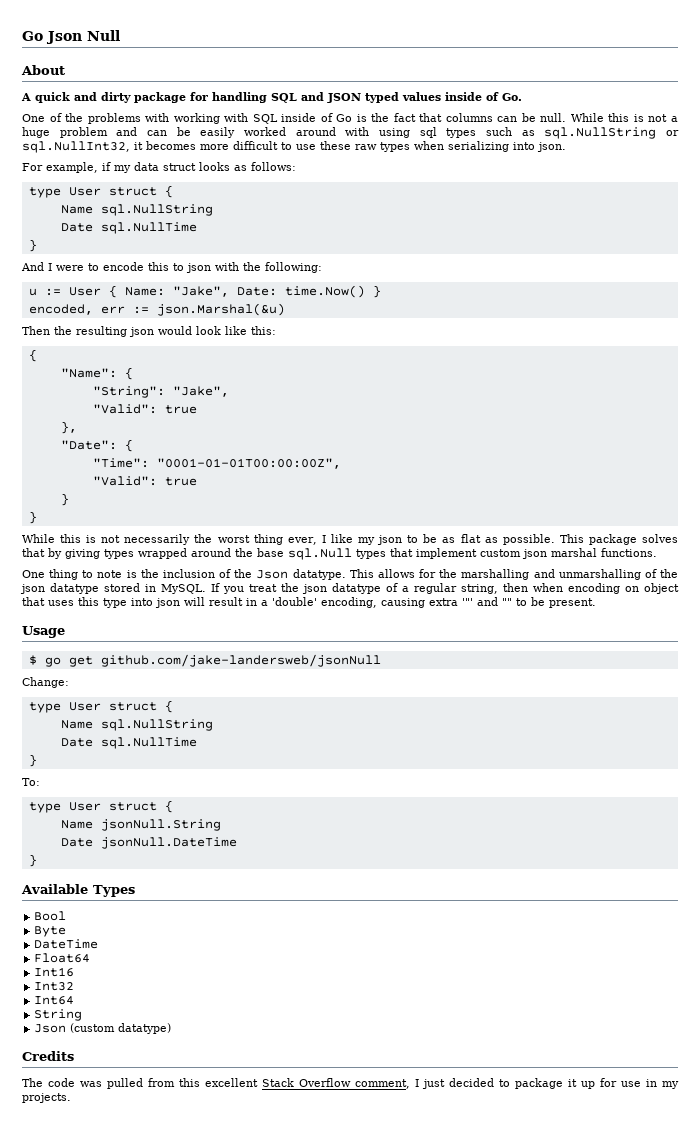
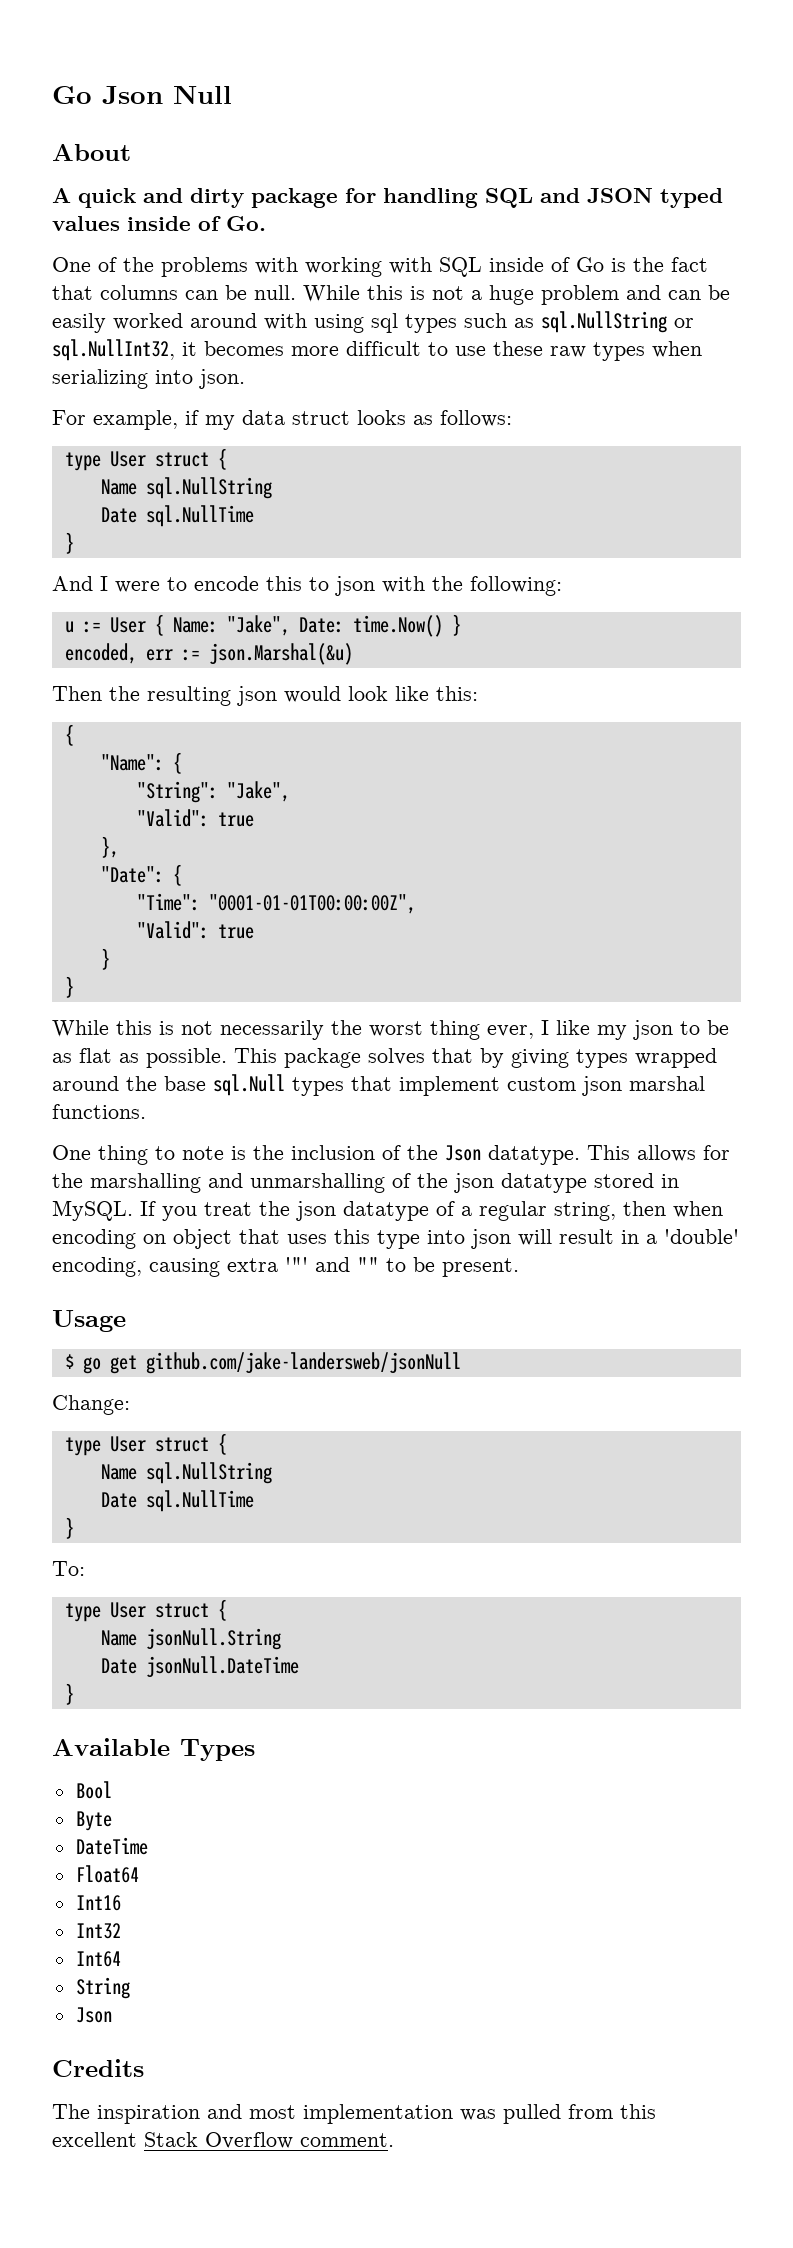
[70,1023,172,1034] (custom datatype) -> (112, 2015) none
[48,1078,75,1087] code -> [97,2104,453,2124] inspiration and most implementation
[355,1078,679,1089] [22,1093,71,1103] comment, I just decided to package it up for use in my projects. -> [300,2133,394,2147] comment.

